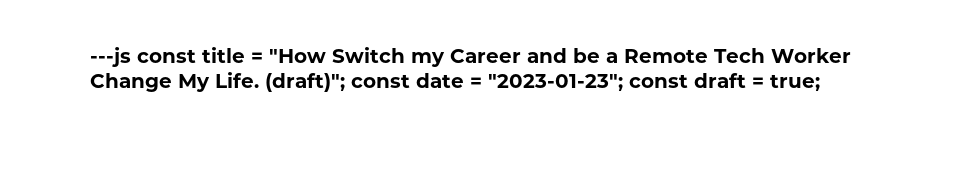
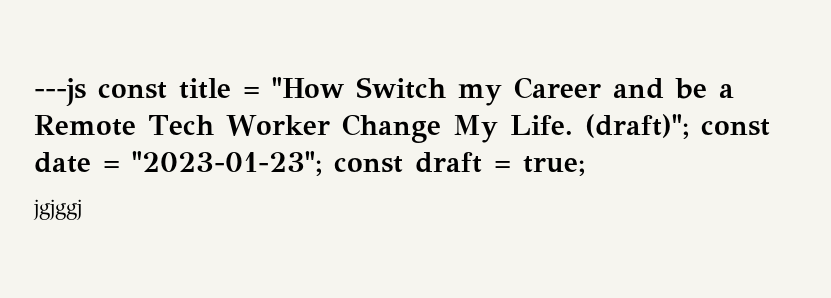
(820, 83) none -> [33,199,82,220] // jgjggj

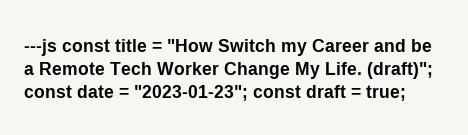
[33,199,82,220] // jgjggj -> (406, 93) none

